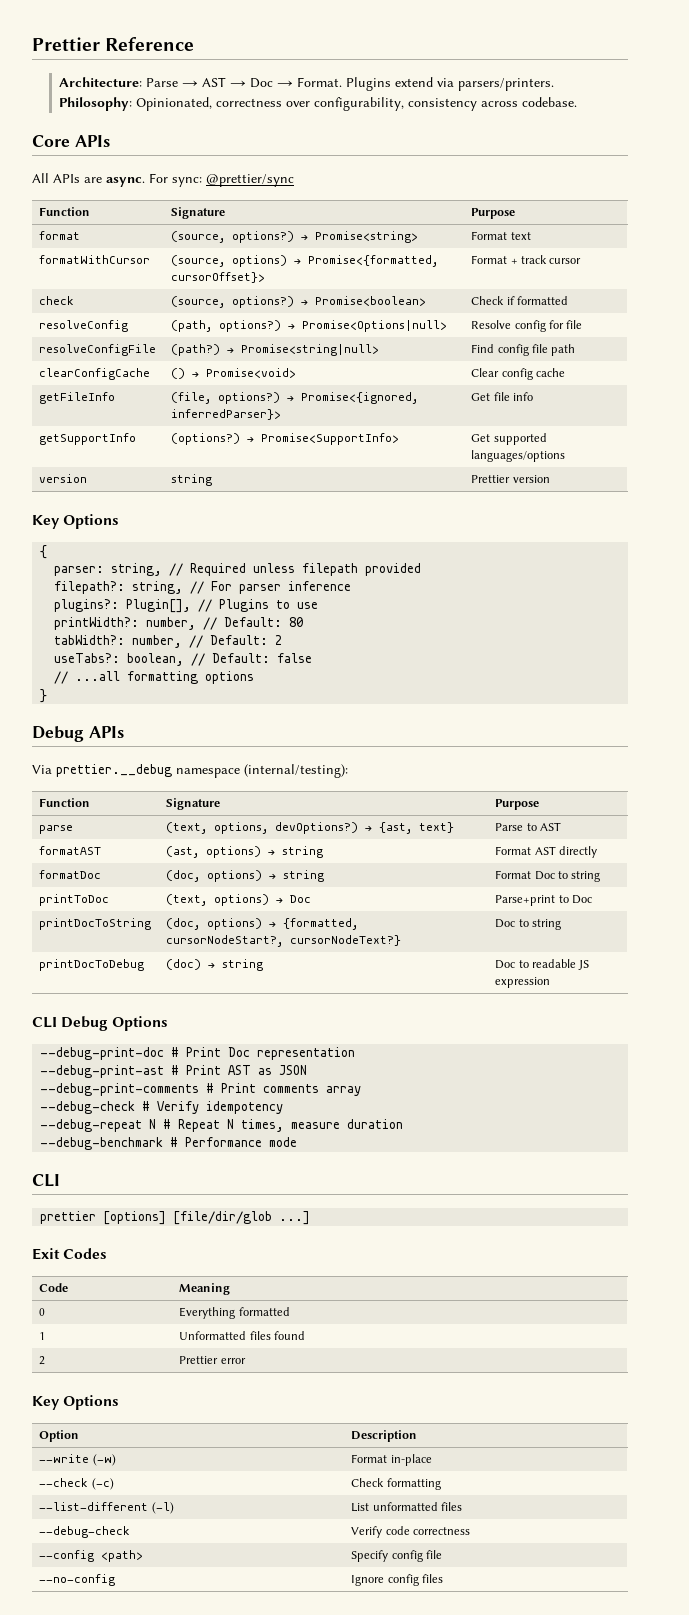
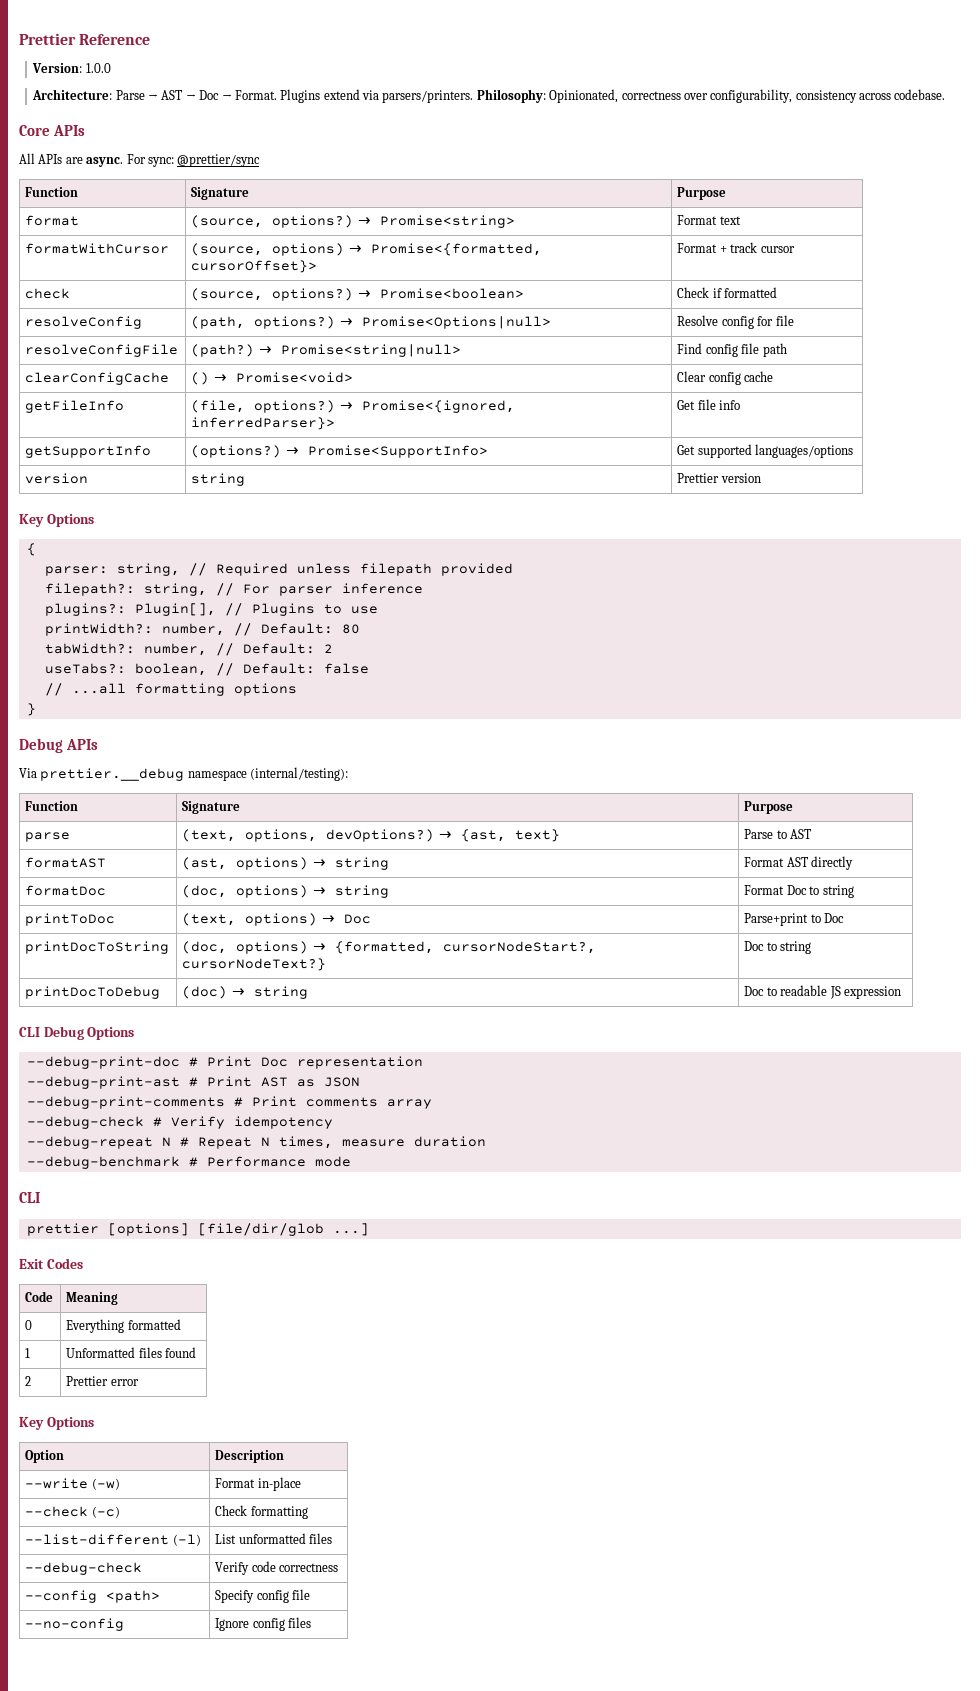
(195, 44) none -> [32,63,111,73] // Version: 1.0.0

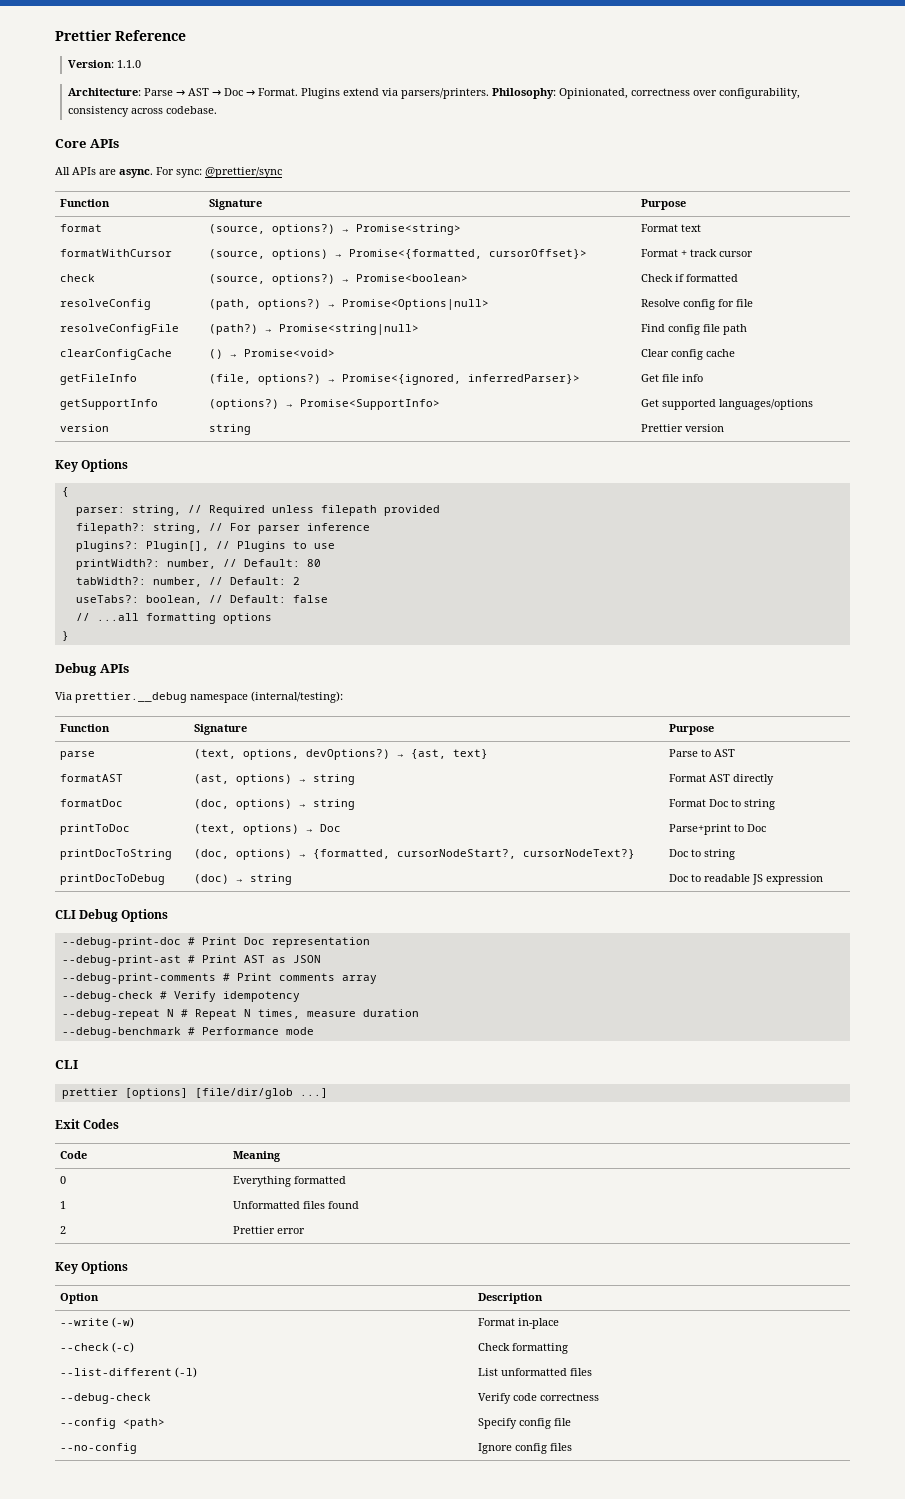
[85,63,111,73] 1.0.0 -> [117,60,142,68] 1.1.0

